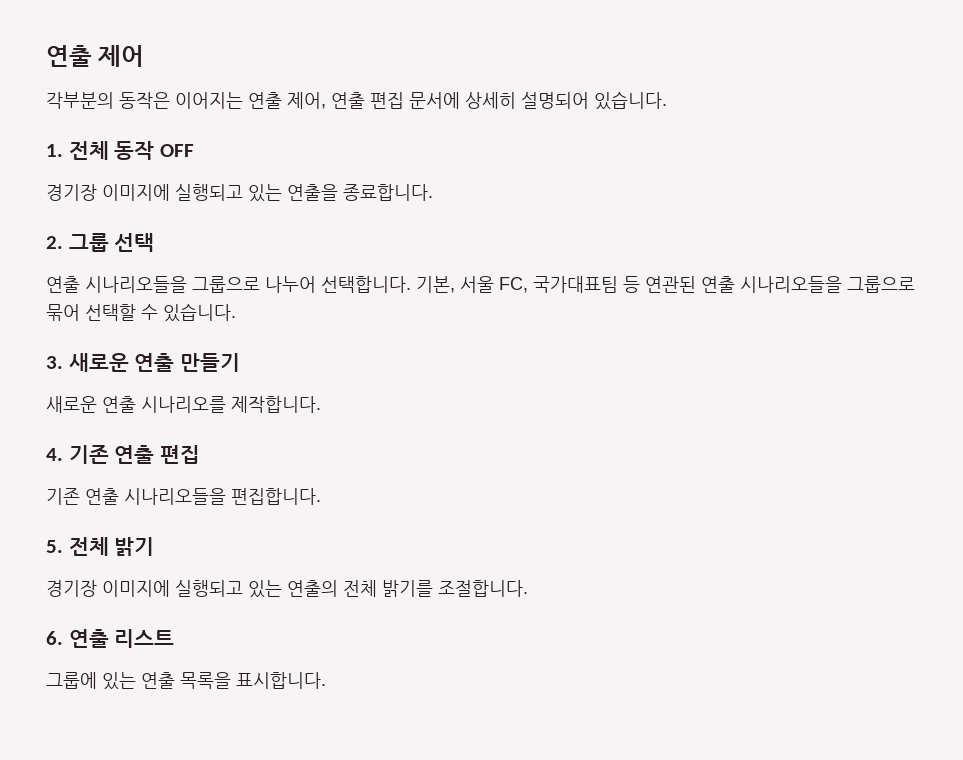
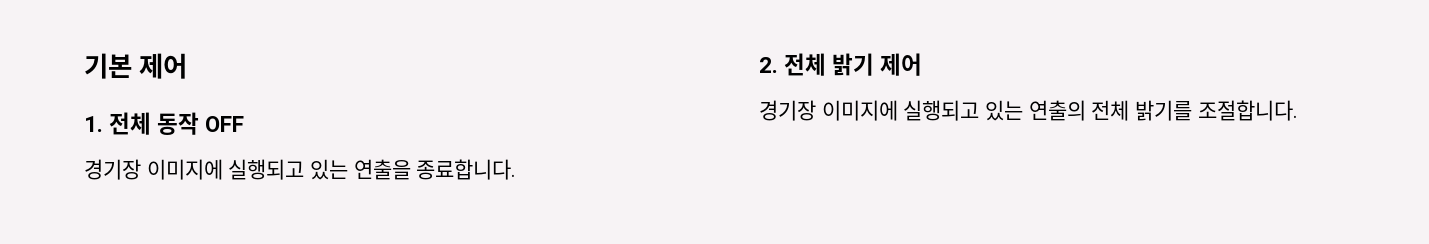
[46,45,145,67] [46,91,667,110] 연출 제어 // 각부분의 동작은 이어지는 연출 제어, 연출 편집 문서에 상세히 설명되어 있습니다. -> [84,53,188,79] 기본 제어
[68,233,155,252] [46,276,915,293] [46,303,236,322] [46,353,240,372] [46,396,321,413] [46,445,200,464] [46,488,321,505] [46,540,63,553] 그룹 선택 // 연출 시나리오들을 그룹으로 나누어 선택합니다. 기본, 서울 FC, 국가대표팀 등 연관된 연출 시나리오들을 그룹으로 묶어 선택할 수 있습니다. // 3. 새로운 연출 만들기 // 새로운 연출 시나리오를 제작합니다. // 4. 기존 연출 편집 // 기존 연출 시나리오들을 편집합니다. // 5. -> (778, 65) none
(155, 547) none -> [880,53,923,76] 제어
[46,629,175,648] [46,672,326,690] // 6. 연출 리스트 // 그룹에 있는 연출 목록을 표시합니다. -> (1298, 110) none

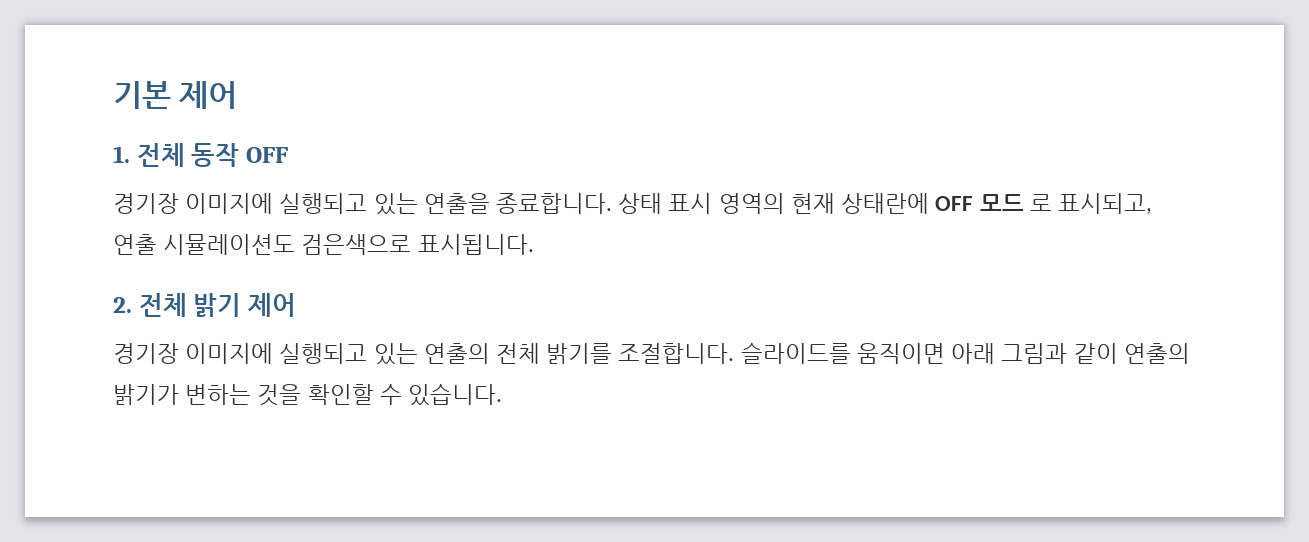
(517, 169) none -> [618,193,1152,214] [113,234,534,255] 상태 표시 영역의 현재 상태란에 OFF 모드 로 표시되고, 연출 시뮬레이션도 검은색으로 표시됩니다.
(1298, 110) none -> [740,342,1190,364] [113,383,503,406] 슬라이드를 움직이면 아래 그림과 같이 연출의 밝기가 변하는 것을 확인할 수 있습니다.

